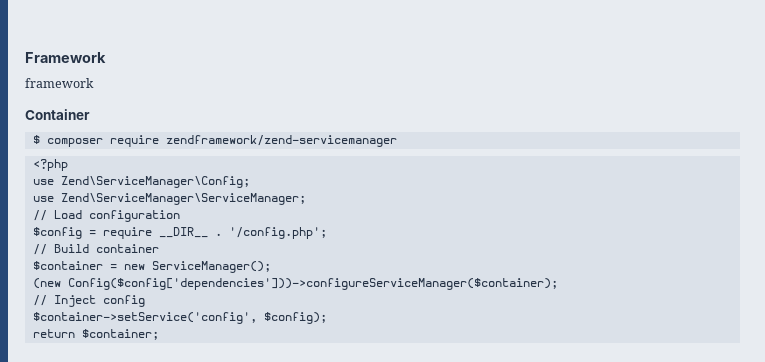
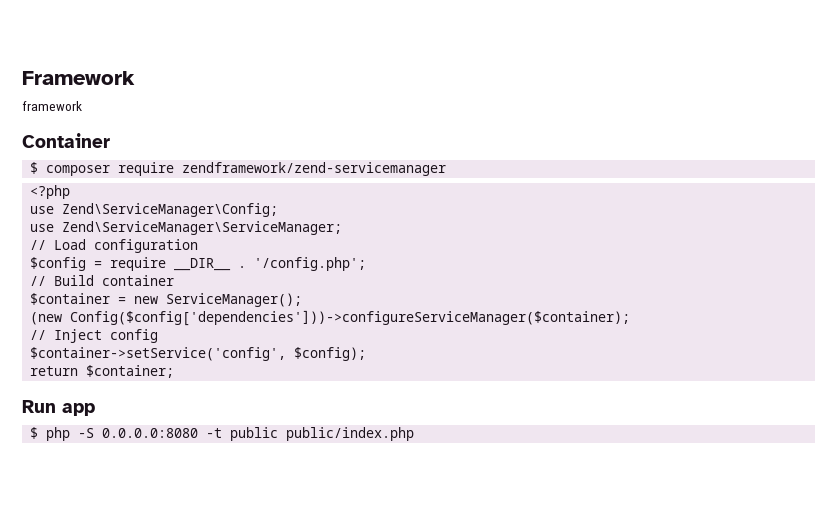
(159, 334) none -> [22,400,95,416] [30,427,415,441] // Run app // $ php -S 0.0.0.0:8080 -t public public/index.php

